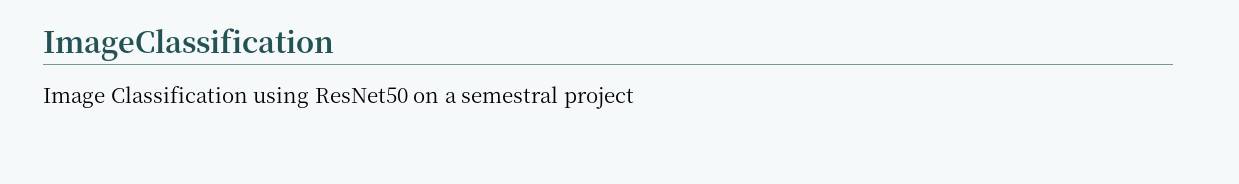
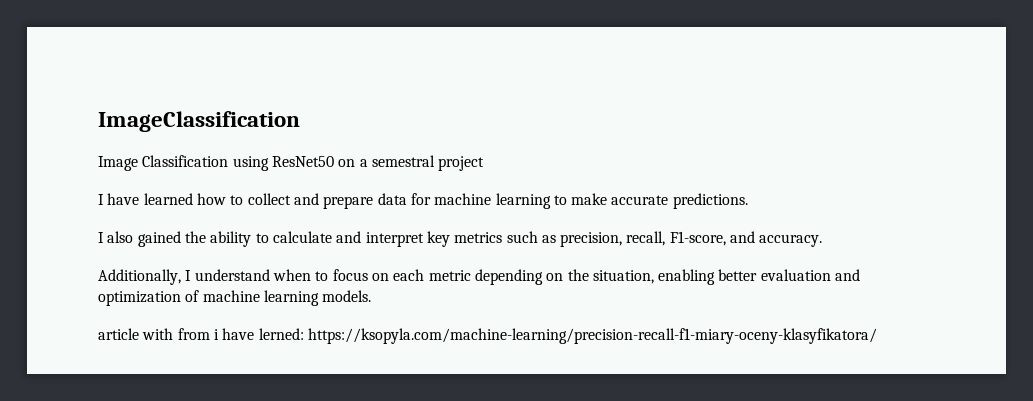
(634, 98) none -> [98,193,748,209] [98,231,823,247] [98,269,861,285] [98,290,372,306] [98,328,877,344] // I have learned how to collect and prepare data for machine learning to make accurate predictions. // I also gained the ability to calculate and interpret key metrics such as precision, recall, F1-score, and accuracy. // Additionally, I understand when to focus on each metric depending on the situation, enabling better evaluation and optimization of machine learning models. // article with from i have lerned: https://ksopyla.com/machine-learning/precision-recall-f1-miary-oceny-klasyfikatora/

